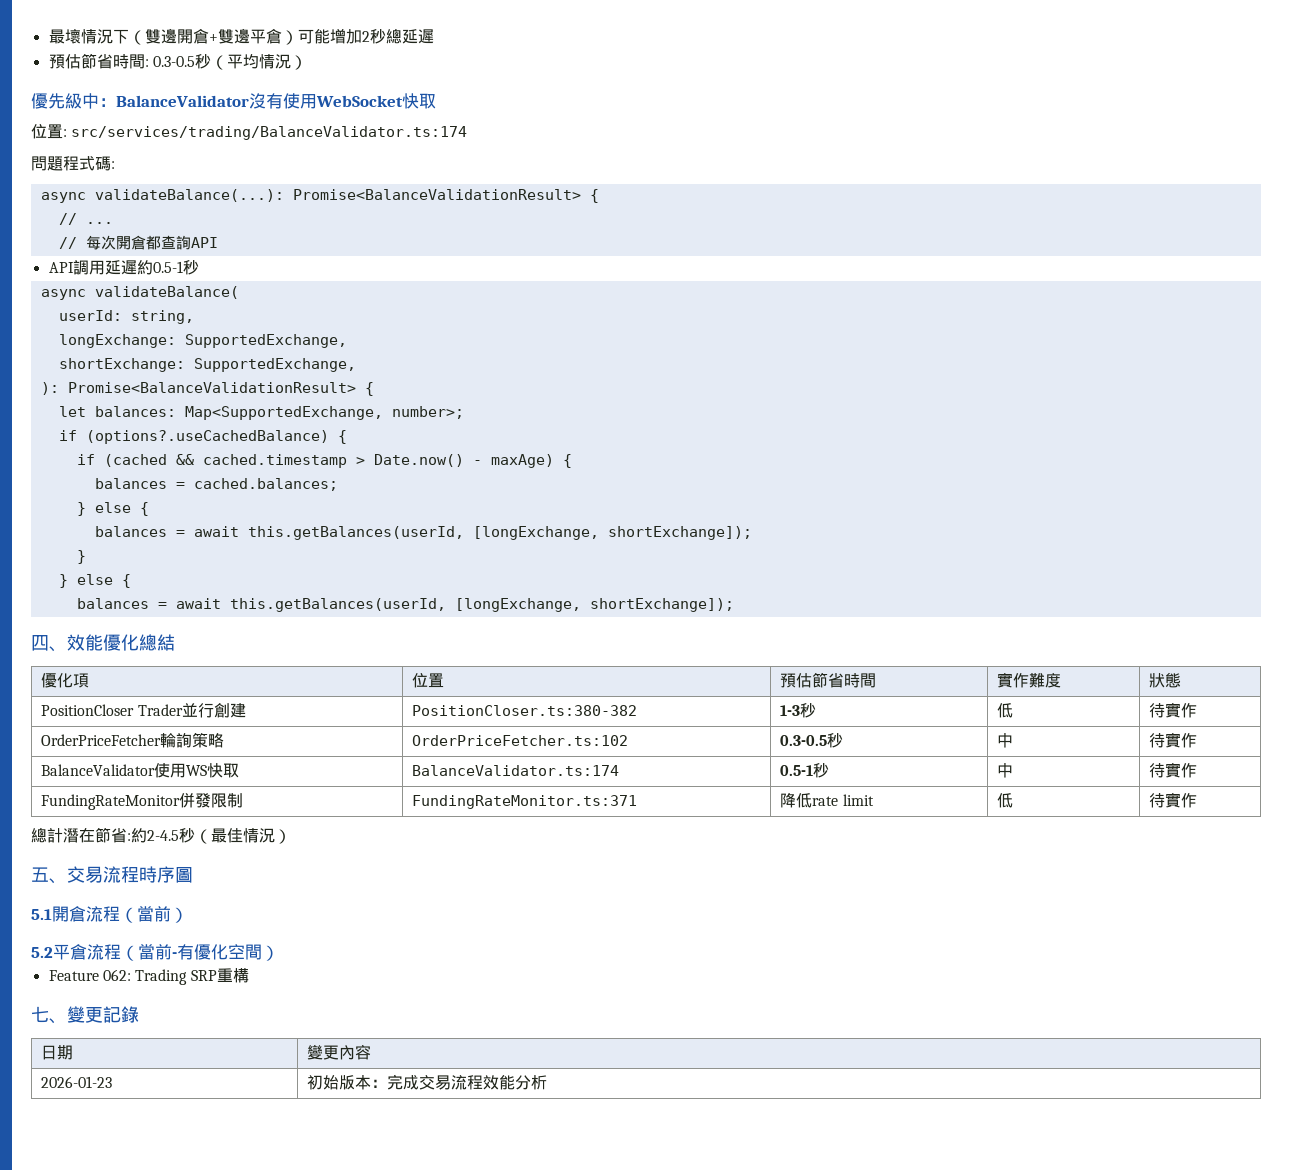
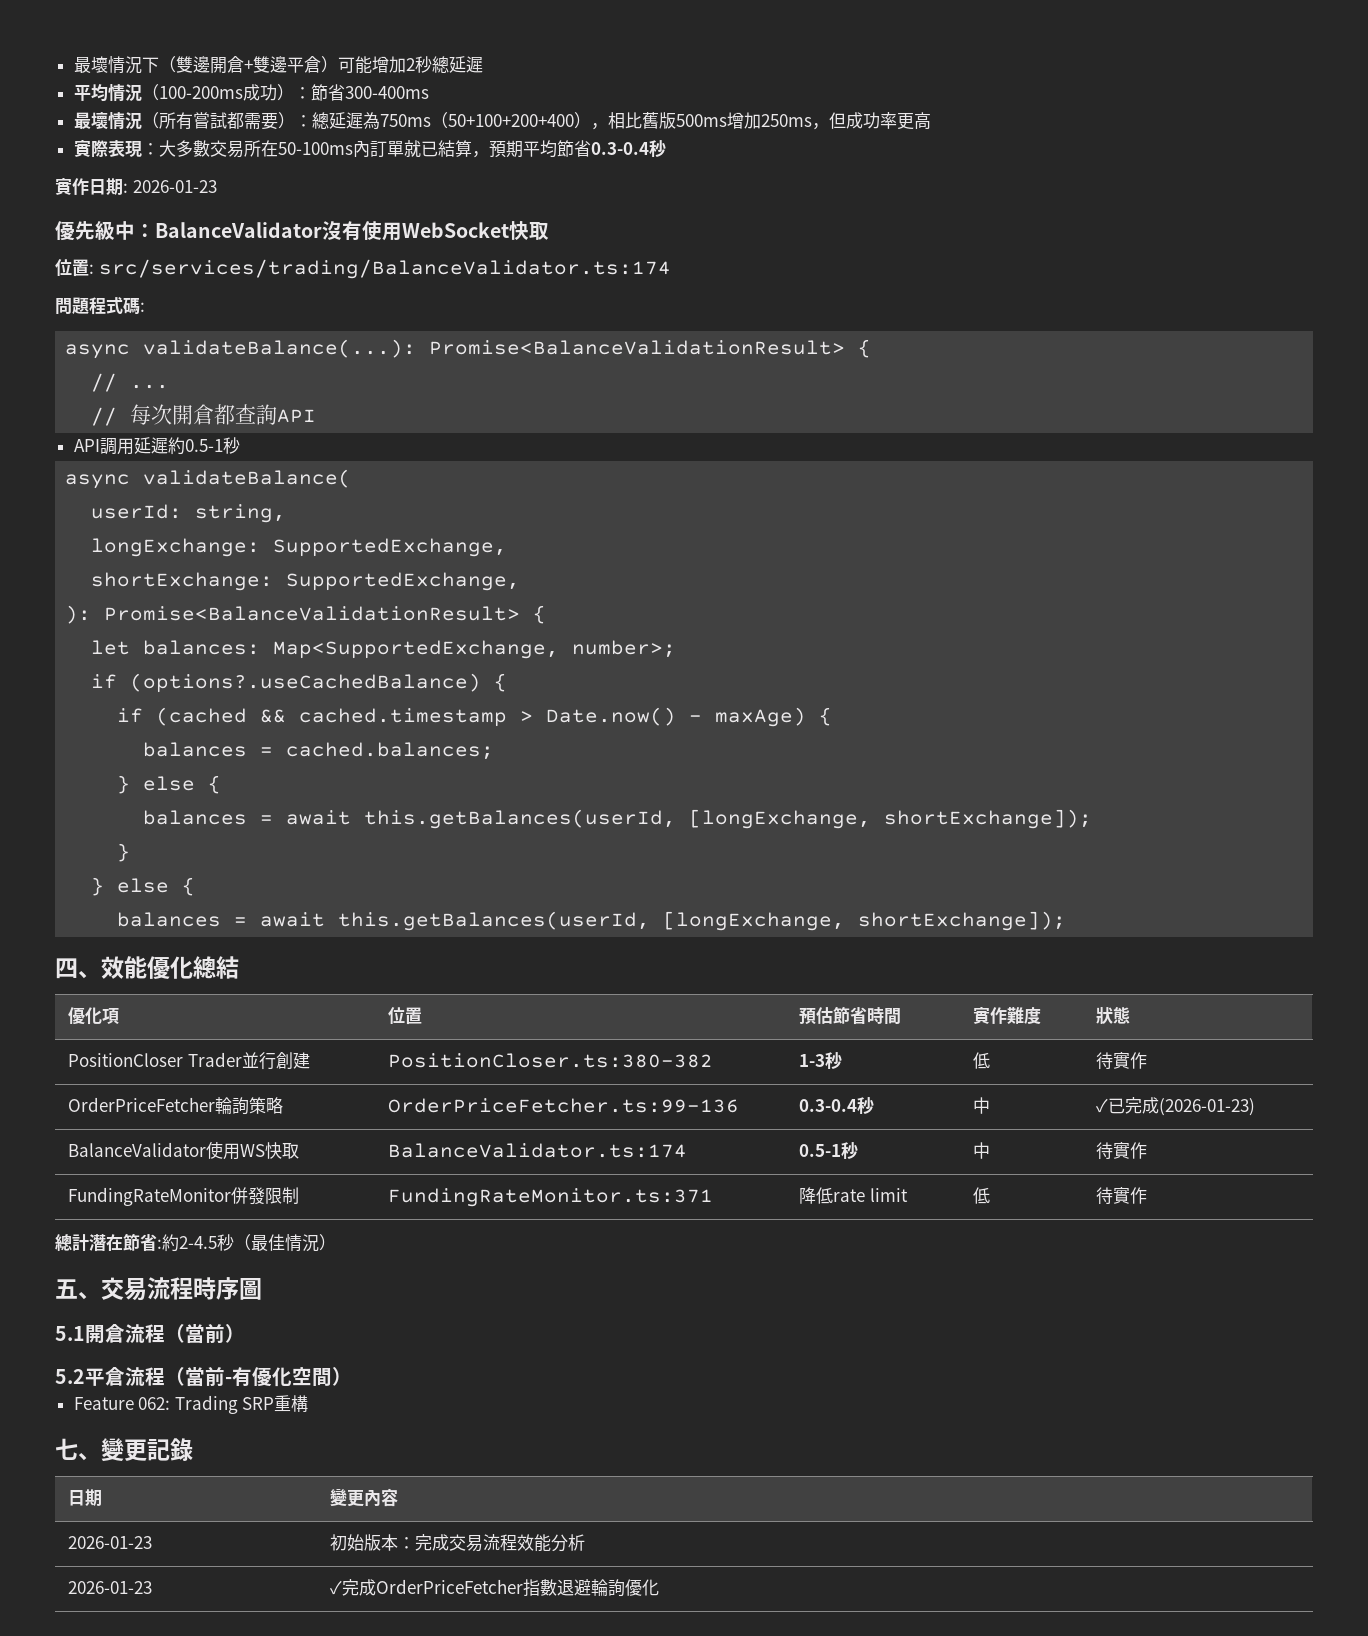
[48,53,307,70] 預估節省時間: 0.3-0.5秒（平均情況） -> [73,84,429,102] [73,112,931,130] [73,140,666,158] [55,178,217,195] 平均情況（100-200ms成功）：節省300-400ms // 最壞情況（所有嘗試都需要）：總延遲為750ms（50+100+200+400），相比舊版500ms增加250ms，但成功率更高 // 實際表現：大多數交易所在50-100ms內訂單就已結算，預期平均節省0.3-0.4秒 // 實作日期: 2026-01-23
[412,735,629,746] [780,733,844,748] [997,733,1014,748] [1149,732,1198,748] OrderPriceFetcher.ts:102 | 0.3-0.5秒 | 中 | 待實作 -> [388,1098,740,1113] [799,1097,875,1114] [973,1097,991,1114] [1096,1097,1256,1116] OrderPriceFetcher.ts:99-136 | 0.3-0.4秒 | 中 | ✓已完成(2026-01-23)
(548, 1082) none -> [68,1581,153,1594] [330,1579,660,1597] // 2026-01-23 | ✓完成OrderPriceFetcher指數退避輪詢優化

